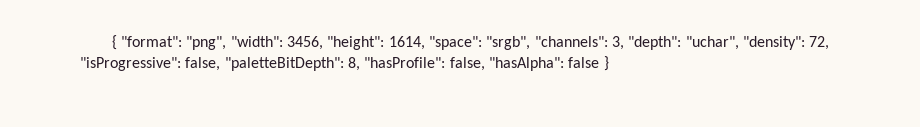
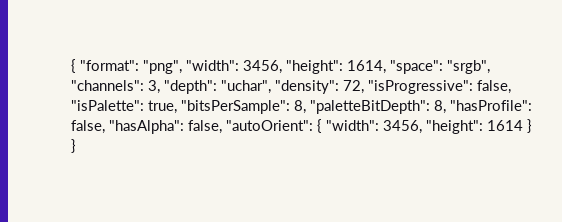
(221, 64) none -> [71,100,306,114] "isPalette": true, "bitsPerSample": 8,
[568,57,600,68] false -> [188,119,532,134] false, "autoOrient": { "width": 3456, "height": 1614 }

